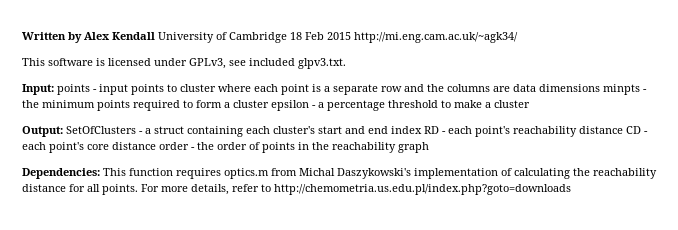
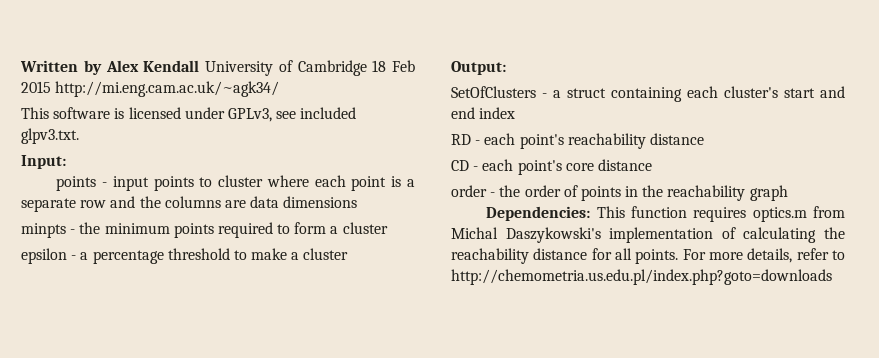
(54, 89) none -> (66, 162) //
(600, 88) none -> (358, 202) //
(269, 104) none -> (388, 228) //
(63, 131) none -> (506, 68) //
(422, 130) none -> (516, 113) //
(623, 130) none -> (704, 139) //
(156, 146) none -> (652, 165) //

